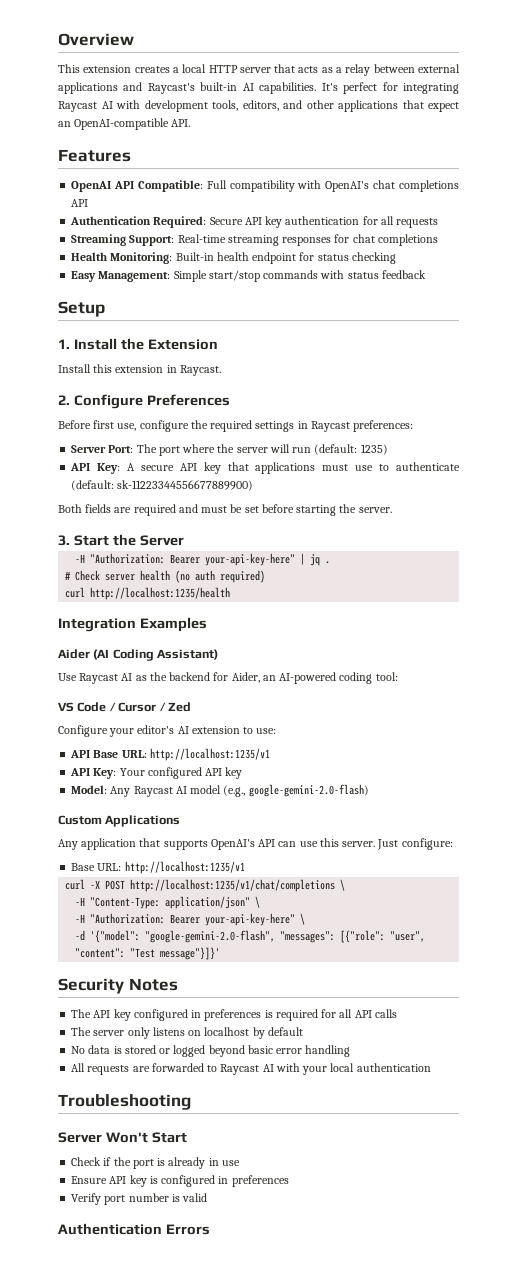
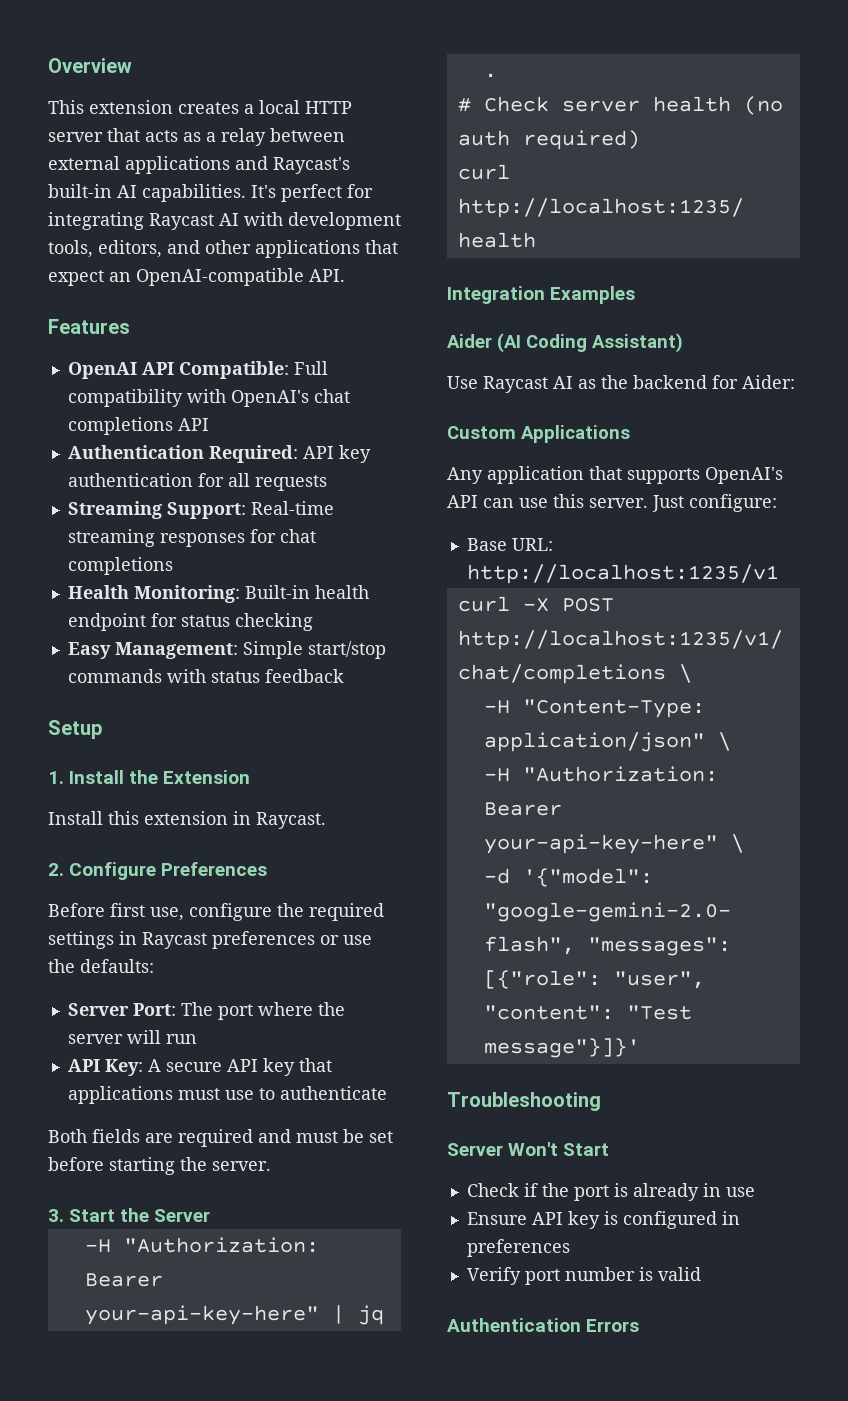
[209,217,243,225] Secure -> (298, 454) none
[353,420,414,432] preferences: -> [212,931,372,949] [48,959,154,973] preferences or use the defaults:
[314,444,388,455] (default: 1235) -> (197, 1039) none
[71,480,254,491] (default: sk-11223344556677889900) -> (387, 1093) none
[231,672,398,684] [58,702,191,712] [58,725,277,737] [70,748,270,761] [70,767,243,779] [71,784,369,797] Aider, an AI-powered coding tool: // VS Code / Cursor / Zed // Configure your editor's AI extension to use: // API Base URL: http://localhost:1235/v1 // API Key: Your configured API key // Model: Any Raycast AI model (e.g., google-gemini-2.0-flash) -> [742,375,795,389] Aider:
[58,978,178,994] [71,1009,397,1021] [71,1027,303,1039] [71,1045,351,1057] [71,1063,431,1075] // Security Notes // The API key configured in preferences is required for all API calls // The server only listens on localhost by default // No data is stored or logged beyond basic error handling // All requests are forwarded to Raycast AI with your local authentication -> (640, 1048) none

